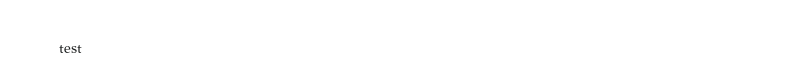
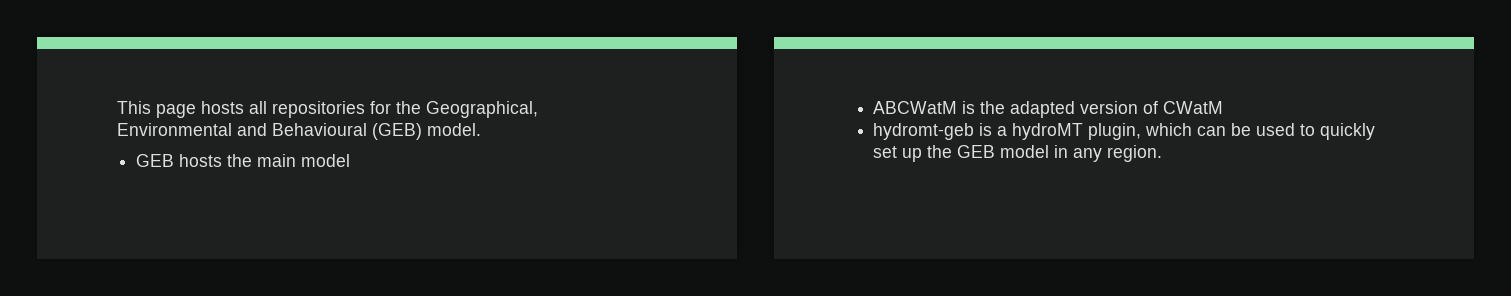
[59,45,82,53] test -> [117,101,538,118] [117,123,481,140] [136,154,351,167] [873,101,1224,118] [873,123,1376,140] [873,145,1163,162] This page hosts all repositories for the Geographical, Environmental and Behavioural (GEB) model. // GEB hosts the main model // ABCWatM is the adapted version of CWatM // hydromt-geb is a hydroMT plugin, which can be used to quickly set up the GEB model in any region.

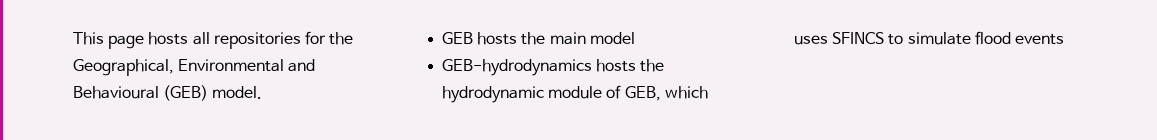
[873,101,1224,118] [873,123,1376,140] [873,145,1163,162] ABCWatM is the adapted version of CWatM // hydromt-geb is a hydroMT plugin, which can be used to quickly set up the GEB model in any region. -> [442,59,665,76] [442,85,708,103] [794,31,1064,45] GEB-hydrodynamics hosts the hydrodynamic module of GEB, which uses SFINCS to simulate flood events

